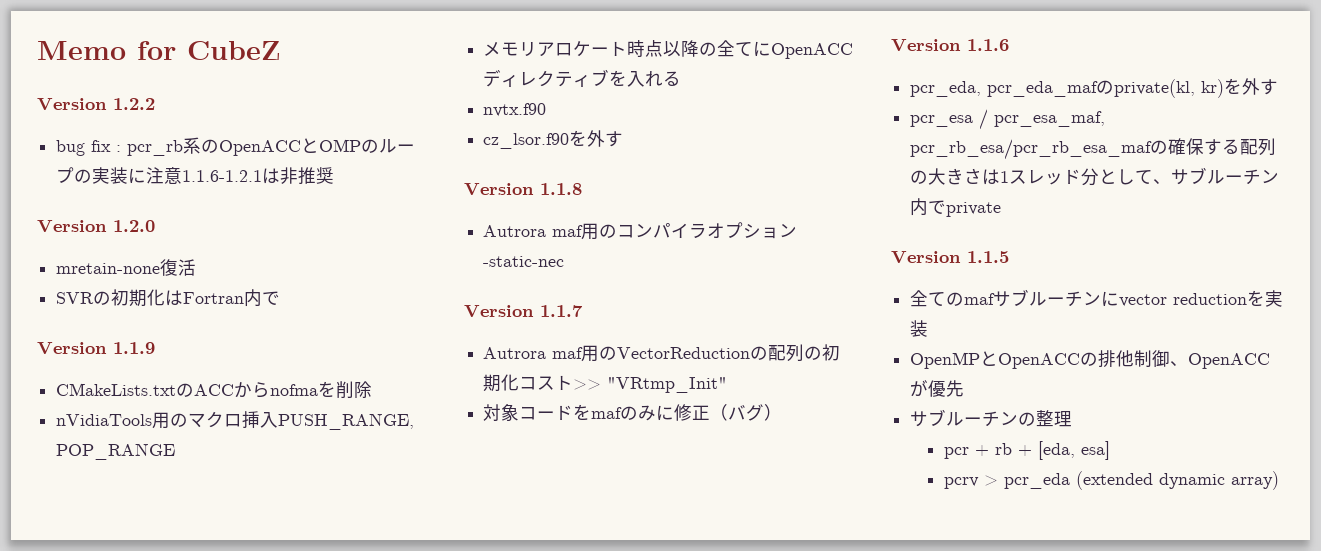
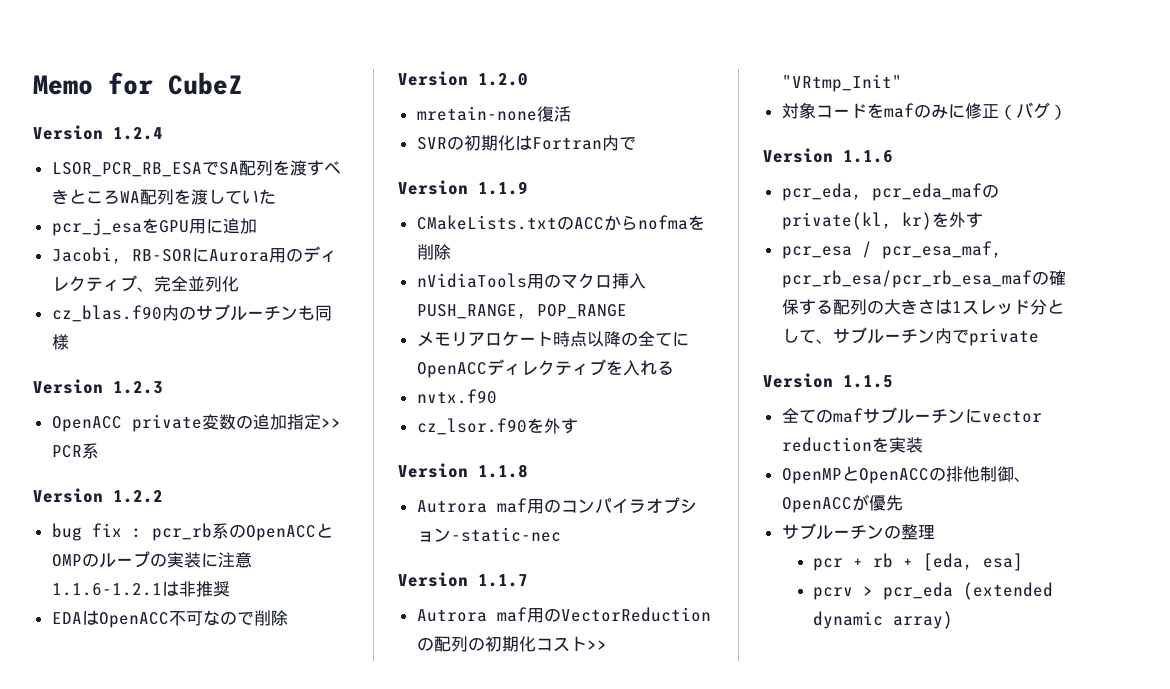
(281, 50) none -> [33,125,163,140] [51,160,341,177] [51,189,276,205] [51,218,257,236] [51,246,337,264] [51,275,239,292] [51,304,332,322] [51,334,69,350] [33,379,163,394] [51,414,341,432] [51,443,99,459] // Version 1.2.4 // LSOR_PCR_RB_ESAでSA配列を渡すべきところWA配列を渡していた // pcr_j_esaをGPU用に追加 // Jacobi, RB-SORにAurora用のディレクティブ、完全並列化 // cz_blas.f90内のサブルーチンも同様 // Version 1.2.3 // OpenACC private変数の追加指定>> PCR系
(335, 175) none -> [51,610,288,628] // EDAはOpenACC不可なので削除

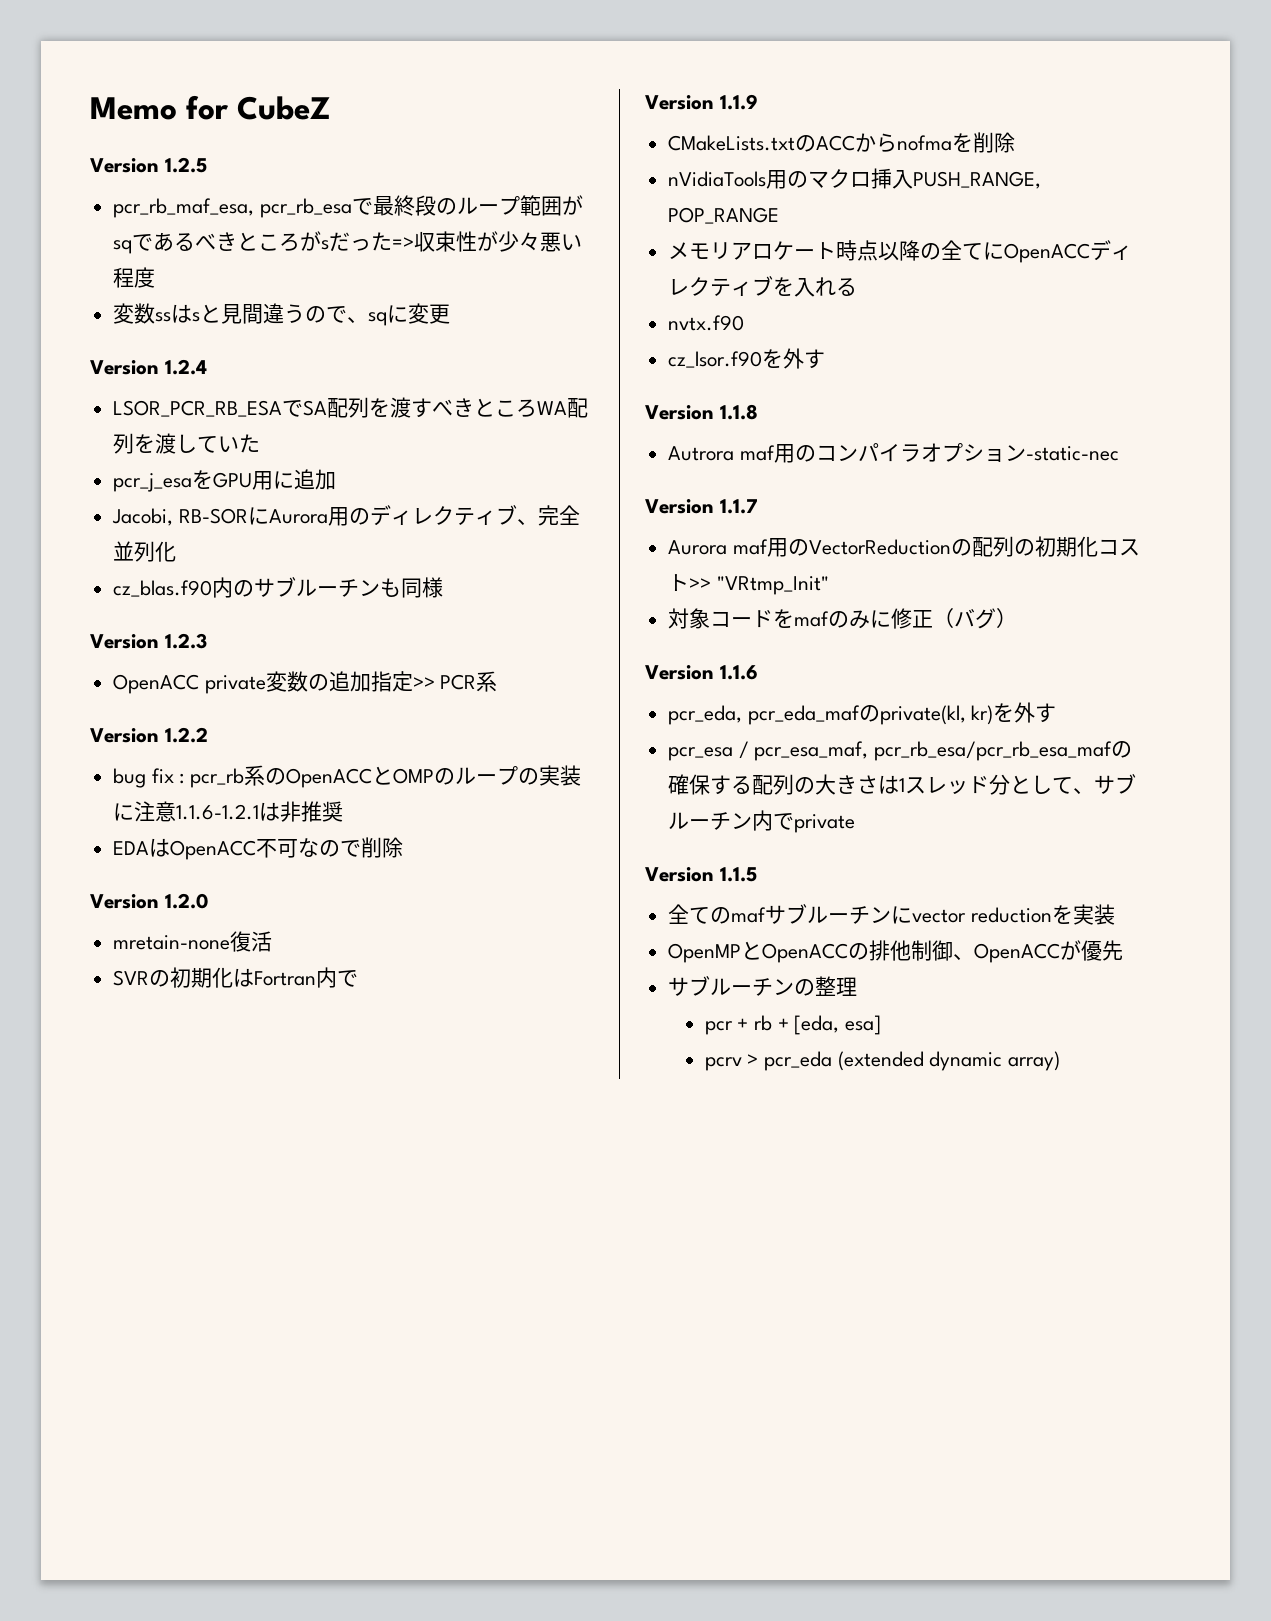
(243, 83) none -> [90,157,207,173] [113,195,583,218] [113,231,583,254] [113,267,156,288] [113,303,451,326] // Version 1.2.5 // pcr_rb_maf_esa, pcr_rb_esaで最終段のループ範囲がsqであるべきところがsだった=>収束性が少々悪い程度 // 変数ssはsと見間違うので、sqに変更
[416,609,487,622] Autrora -> [668,540,728,555] Aurora

